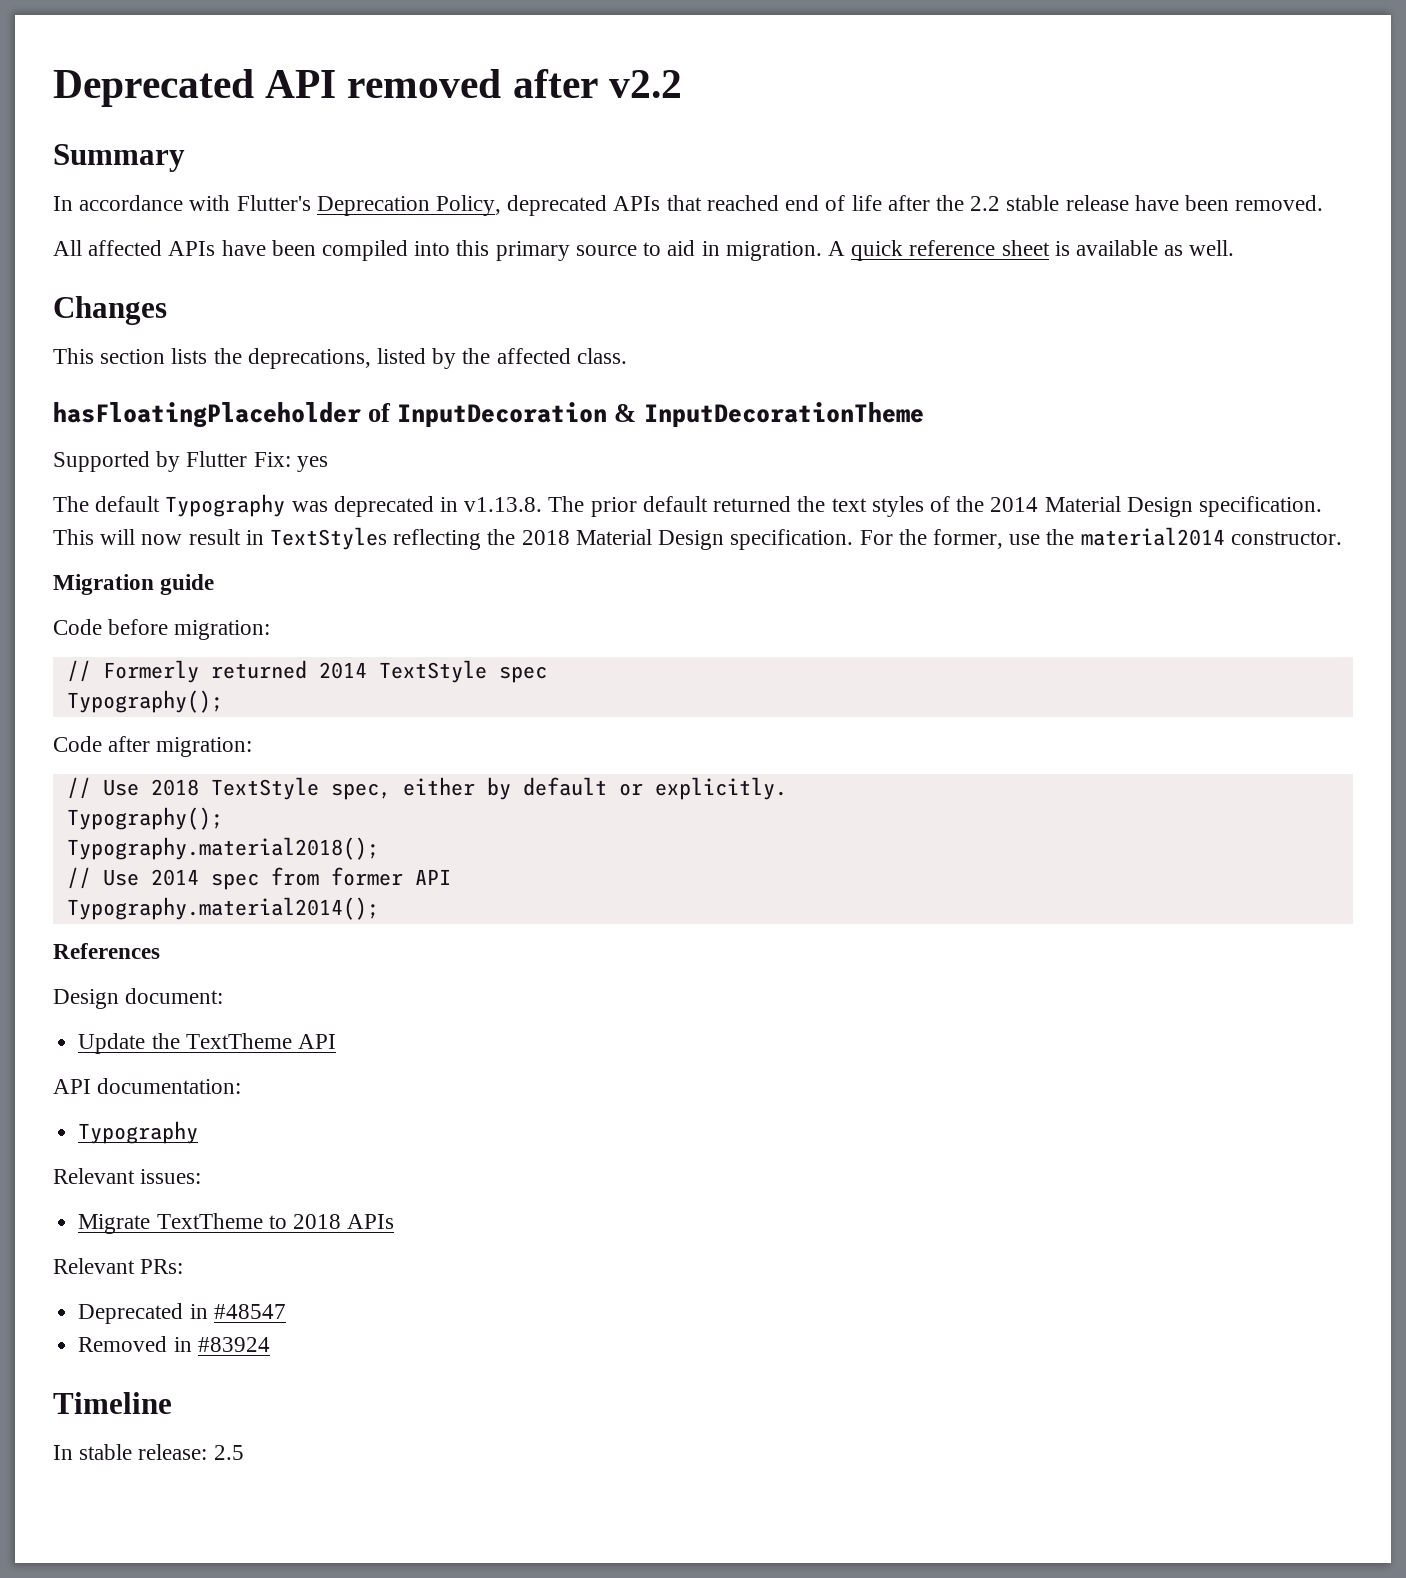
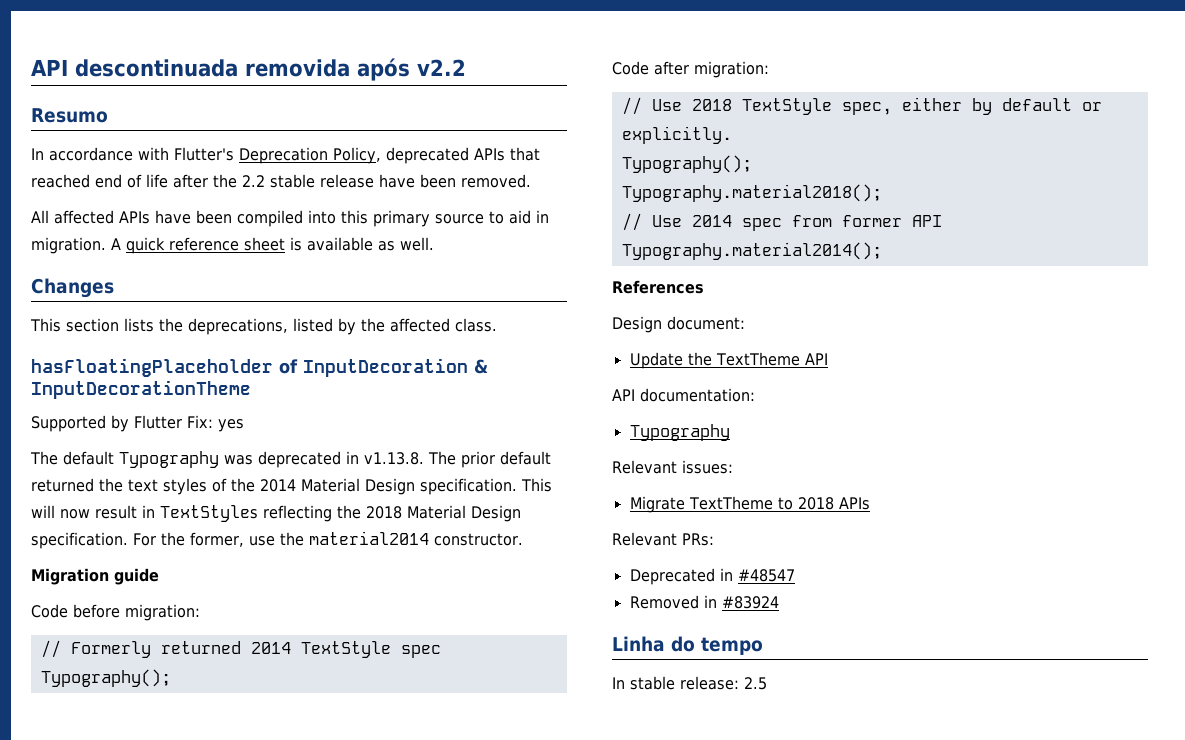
[53,69,598,107] Deprecated API removed after -> [31,58,410,81] API descontinuada removida após
[53,144,185,172] Summary -> [31,108,108,123] Resumo
[53,1392,172,1414] Timeline -> [612,636,763,655] Linha do tempo

